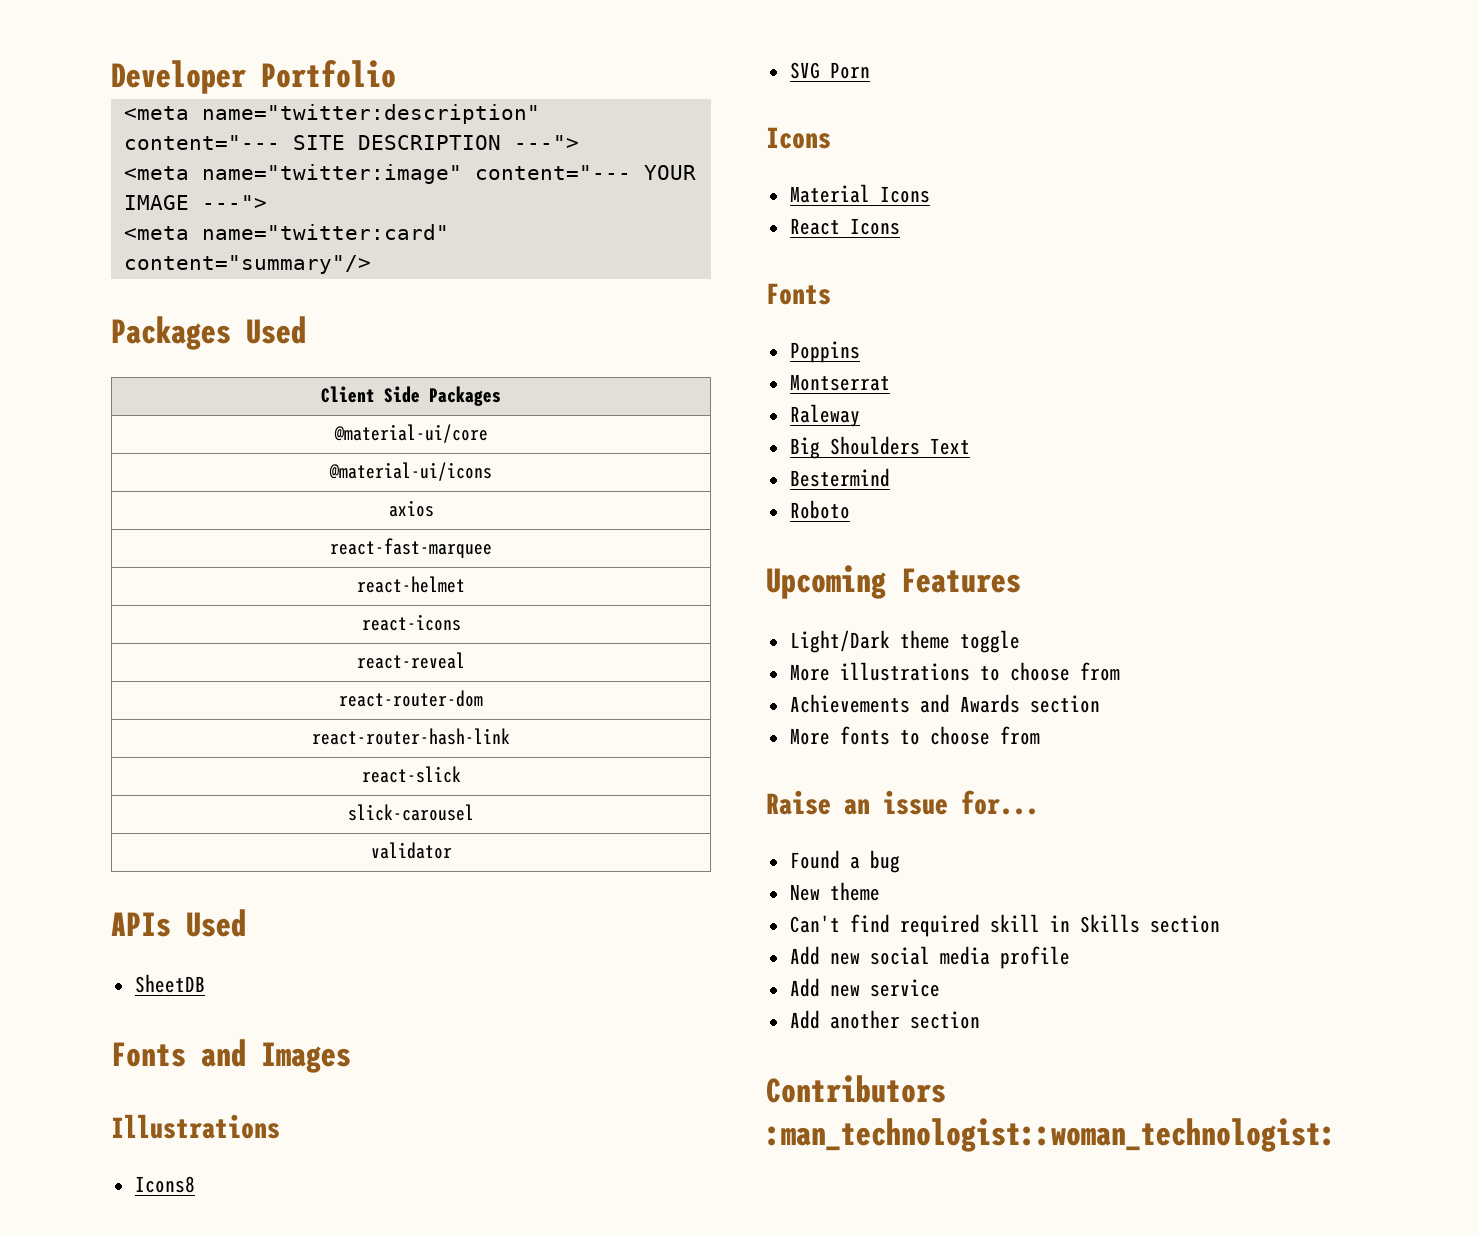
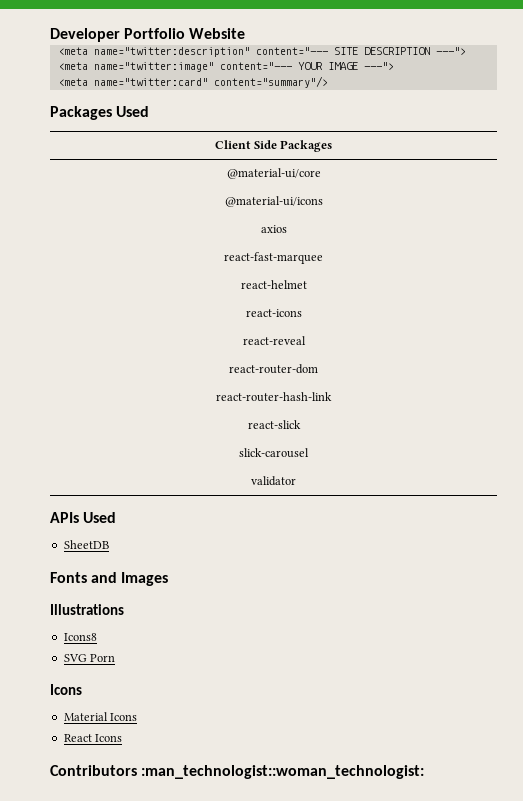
(396, 73) none -> [189,28,246,39] Website
[766,283,831,305] [789,341,860,363] [789,374,890,391] [789,404,860,427] [789,436,970,459] [789,468,890,487] [789,500,850,519] [766,565,1021,599] [789,630,1020,653] [789,662,1120,681] [789,694,1100,713] [789,726,1040,745] [766,790,1039,815] [789,850,900,873] [789,882,880,901] [789,914,1220,937] [789,946,1070,969] [789,978,940,997] [789,1010,980,1029] // Fonts // Poppins // Montserrat // Raleway // Big Shoulders Text // Bestermind // Roboto // Upcoming Features // Light/Dark theme toggle // More illustrations to choose from // Achievements and Awards section // More fonts to choose from // Raise an issue for... // Found a bug // New theme // Can't find required skill in Skills section // Add new social media profile // Add new service // Add another section -> (123, 738) none

